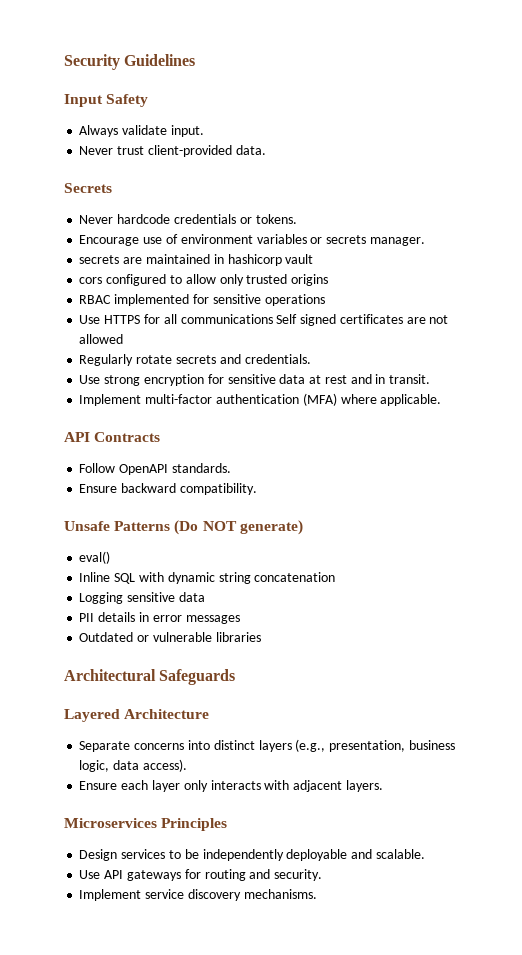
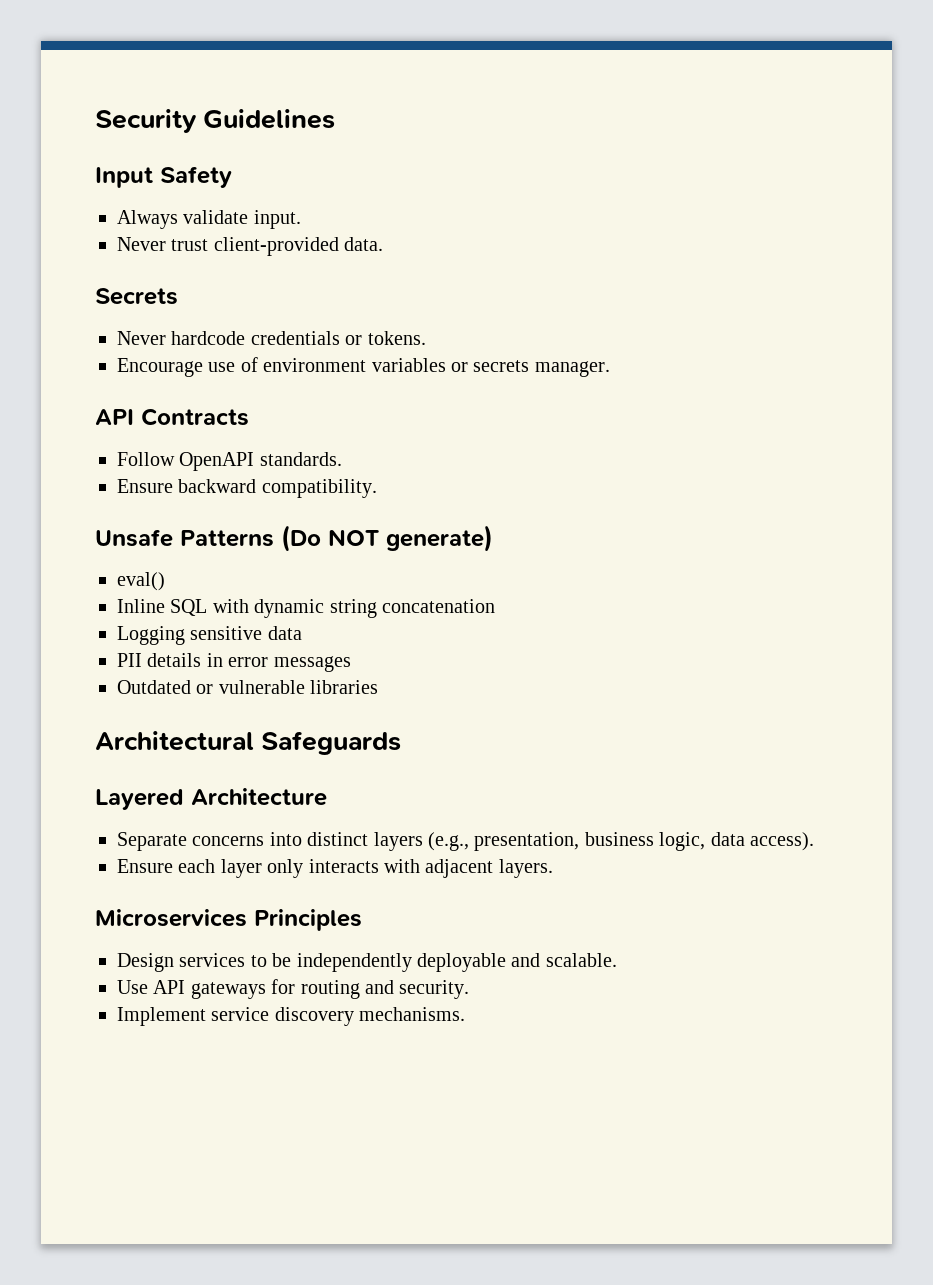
[79,254,314,266] [79,274,329,286] [79,294,325,306] [79,314,449,326] [79,334,124,344] [79,354,311,366] [79,374,431,386] [79,393,442,406] // secrets are maintained in hashicorp vault // cors configured to allow only trusted origins // RBAC implemented for sensitive operations // Use HTTPS for all communications Self signed certificates are not allowed // Regularly rotate secrets and credentials. // Use strong encryption for sensitive data at rest and in transit. // Implement multi-factor authentication (MFA) where applicable. -> (610, 369) none

